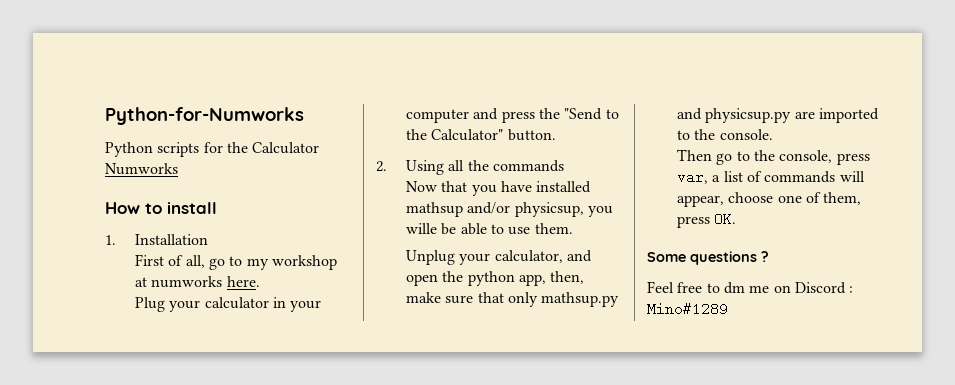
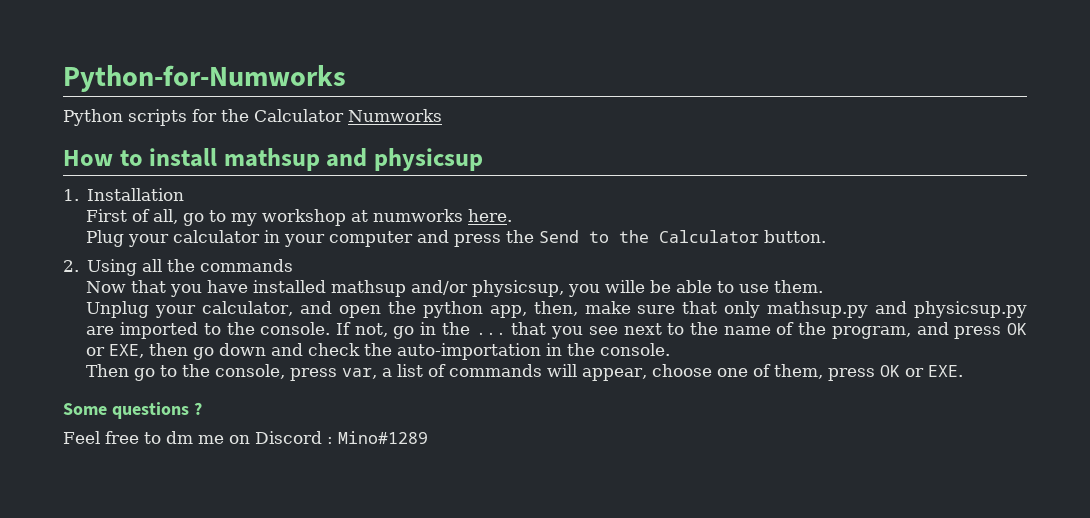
(217, 208) none -> [223,148,484,171] mathsup and physicsup
[564,108,619,120] [405,129,504,141] "Send to the Calculator" -> [539,230,760,243] Send to the Calculator
(773, 134) none -> [336,322,1027,339] [86,343,671,360] If not, go in the ... that you see next to the name of the program, and press OK or EXE, then go down and check the auto-importation in the console.
[714,212,737,226] OK. -> [880,365,964,377] OK or EXE.

